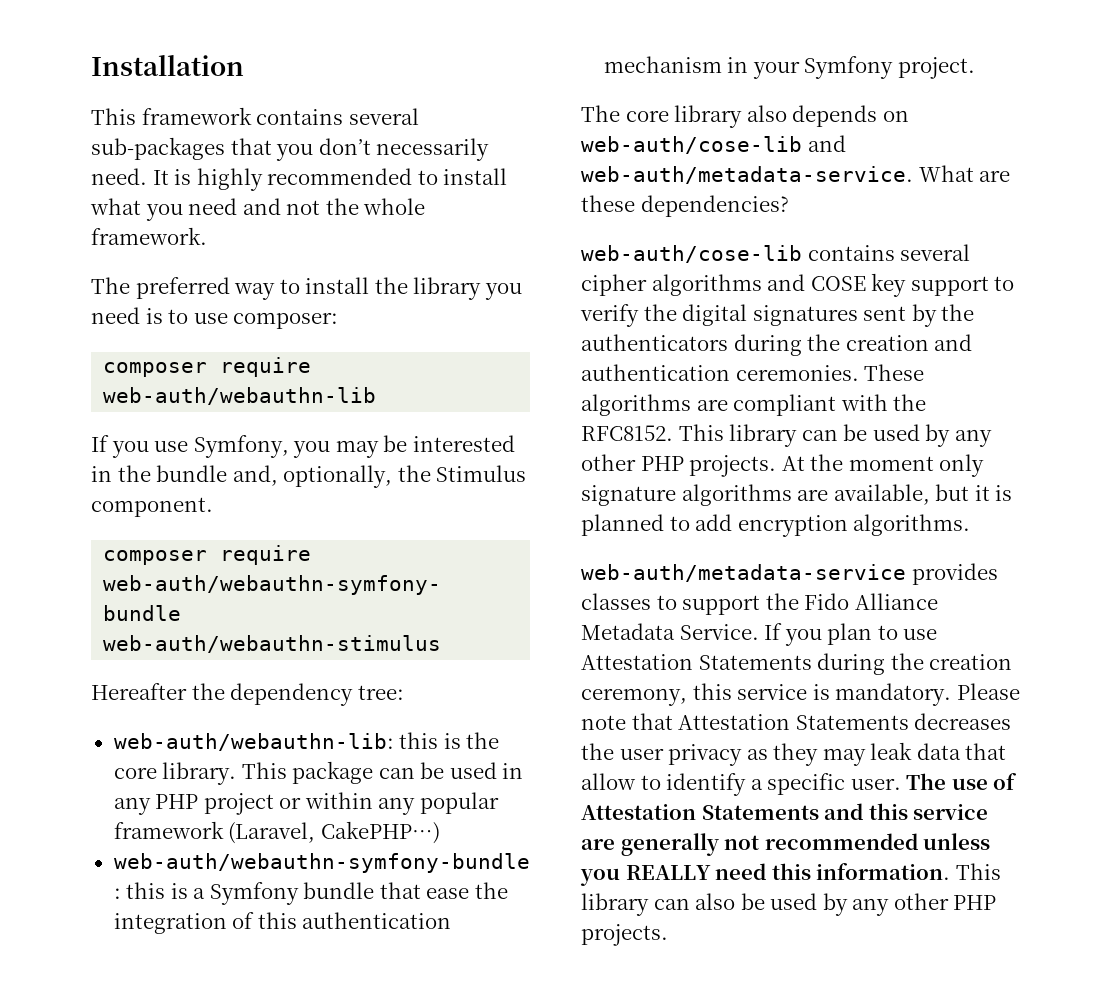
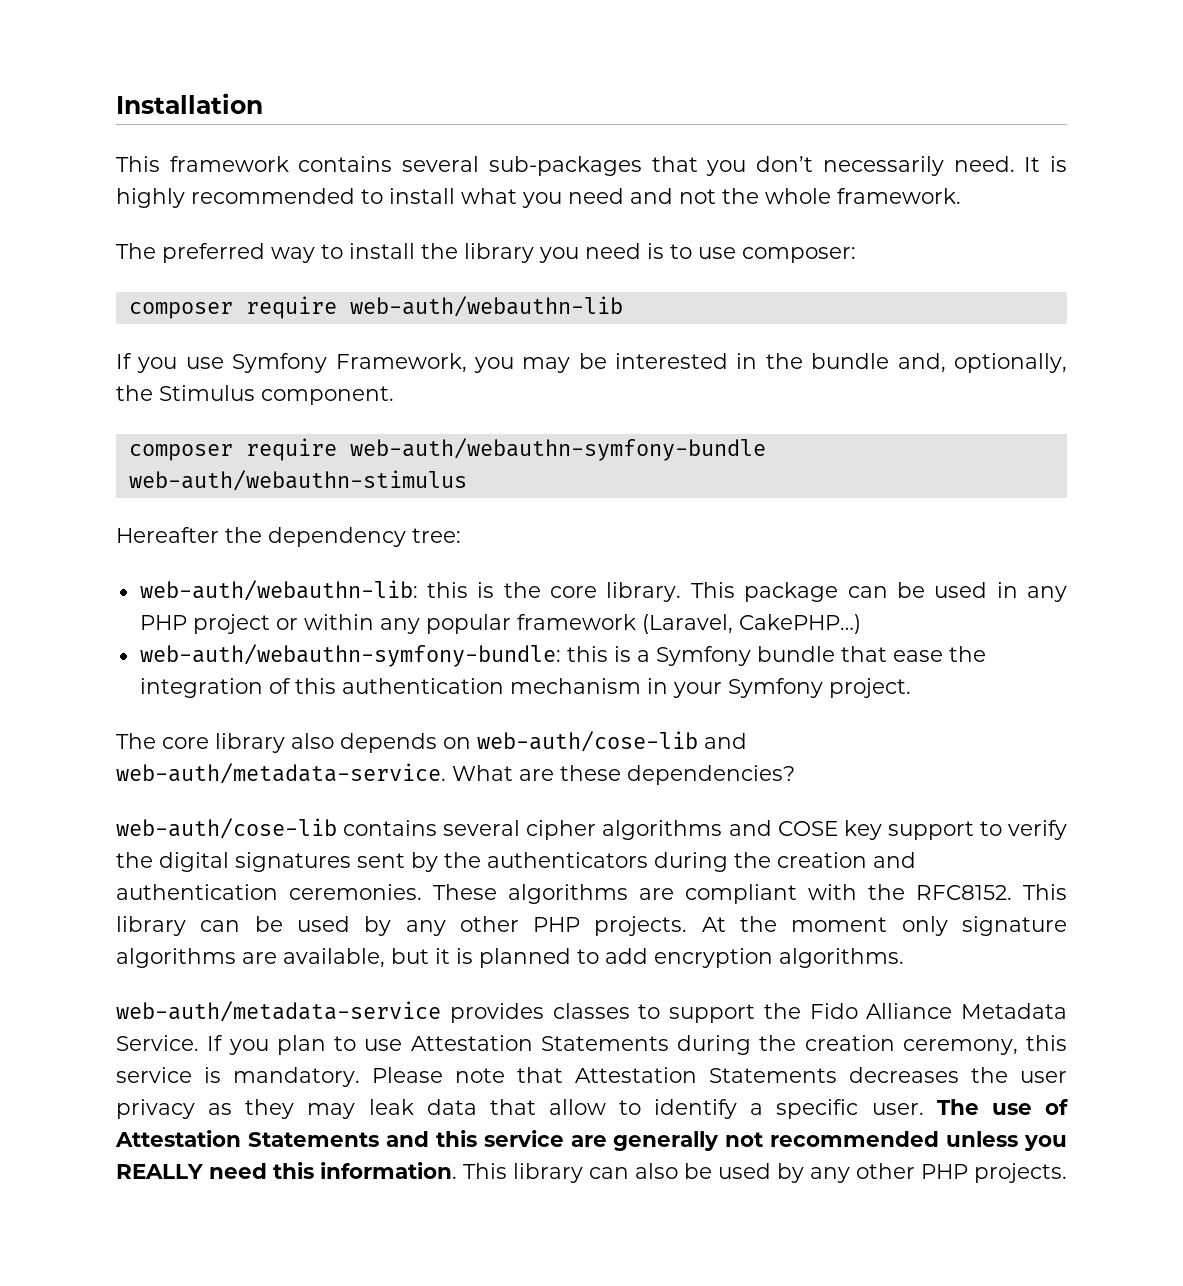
[193,435,289,458] Symfony, -> [232,353,467,373] Symfony Framework,

